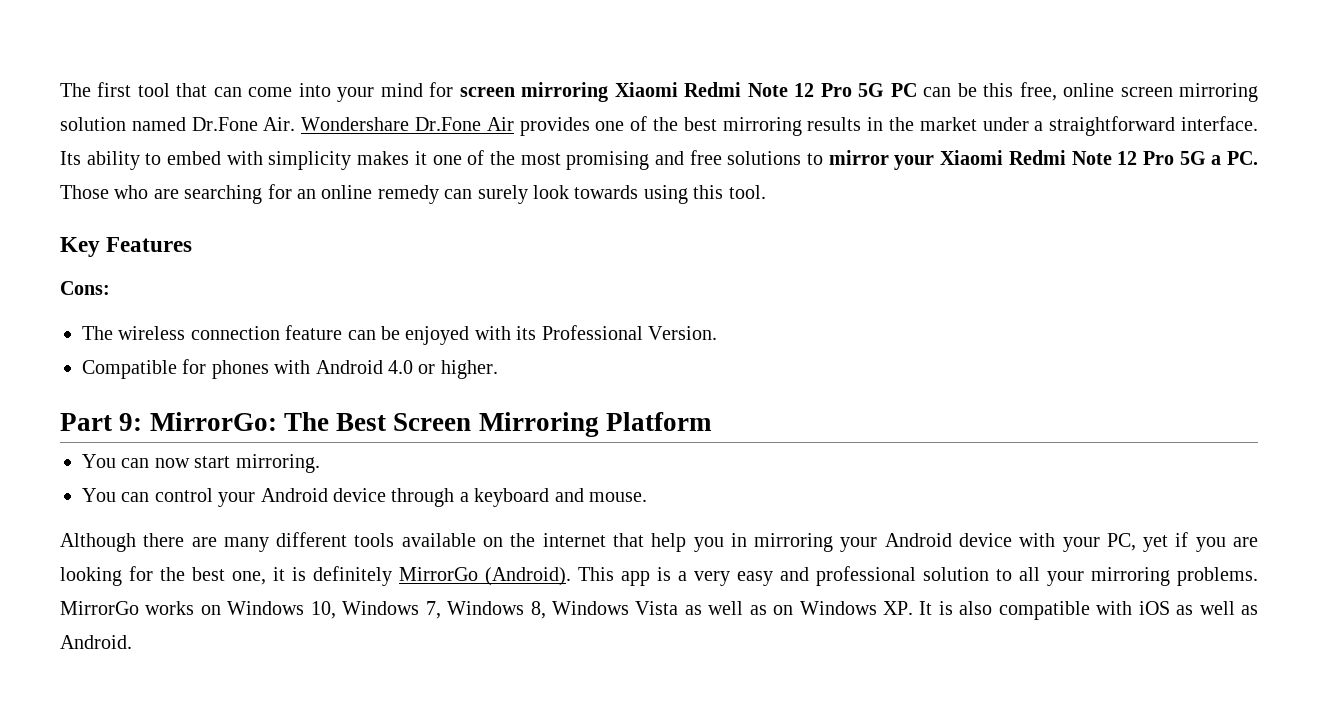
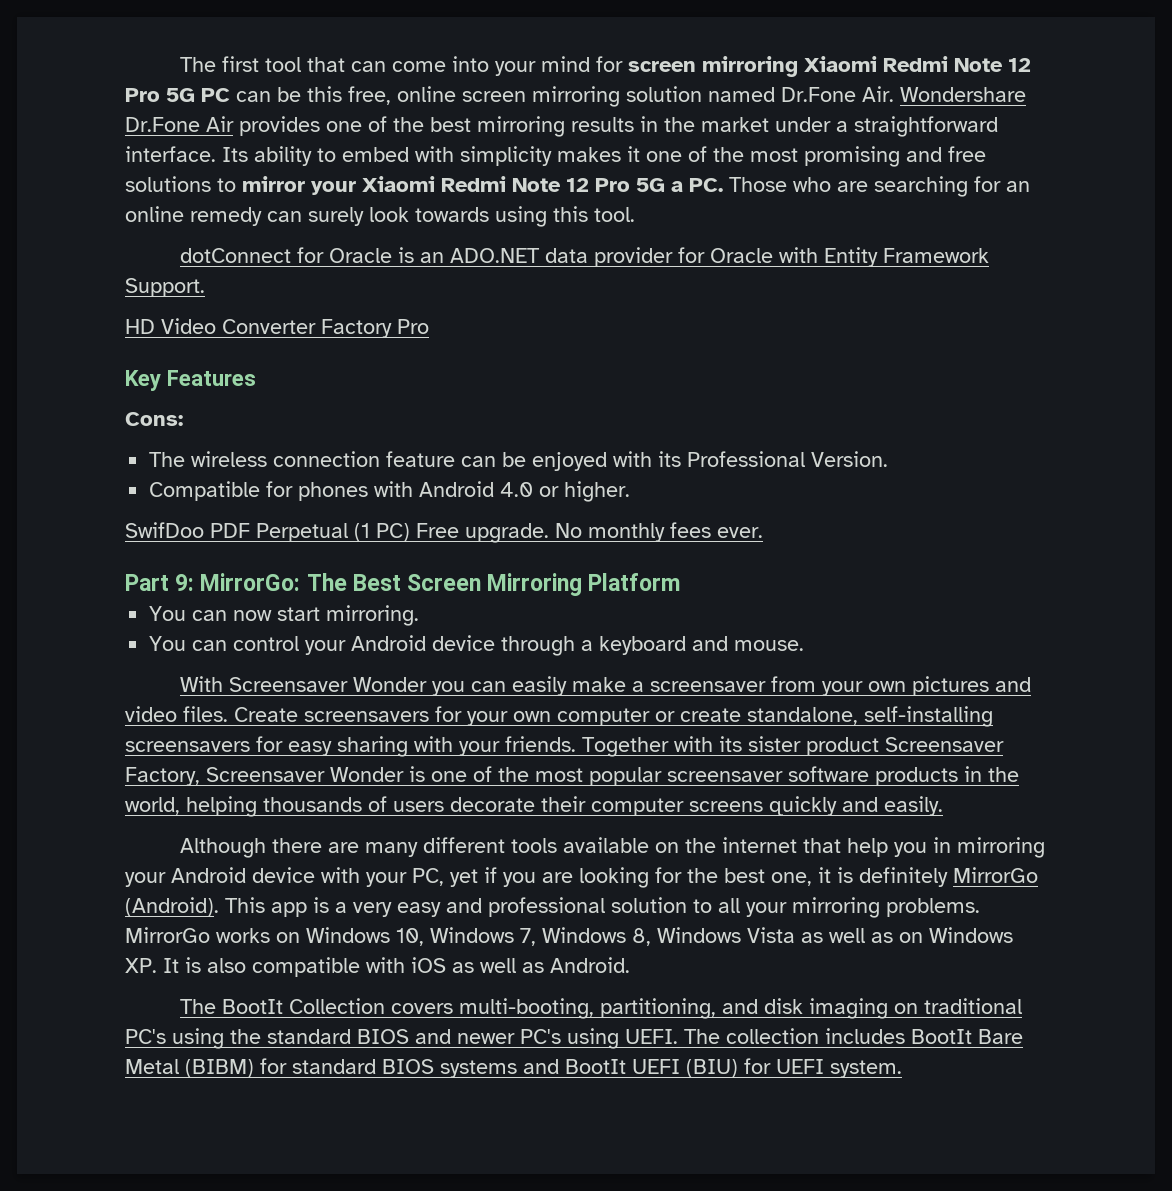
(766, 192) none -> [179,247,989,267] [125,278,205,297] [125,318,429,338] // dotConnect for Oracle is an ADO.NET data provider for Oracle with Entity Framework Support. // HD Video Converter Factory Pro
(498, 369) none -> [125,522,763,543] // SwifDoo PDF Perpetual (1 PC) Free upgrade. No monthly fees ever.
(647, 497) none -> [179,676,1031,696] [125,706,993,727] [125,736,1004,757] [125,766,1019,786] [125,796,943,817] // With Screensaver Wonder you can easily make a screensaver from your own pictures and video files. Create screensavers for your own computer or create standalone, self-installing screensavers for easy sharing with your friends. Together with its sister product Screensaver Factory, Screensaver Wonder is one of the most popular screensaver software products in the world, helping thousands of users decorate their computer screens quickly and easily.
(132, 642) none -> [179,998,1022,1019] [125,1028,1023,1049] [125,1058,902,1078] // The BootIt Collection covers multi-booting, partitioning, and disk imaging on traditional PC's using the standard BIOS and newer PC's using UEFI. The collection includes BootIt Bare Metal (BIBM) for standard BIOS systems and BootIt UEFI (BIU) for UEFI system.

